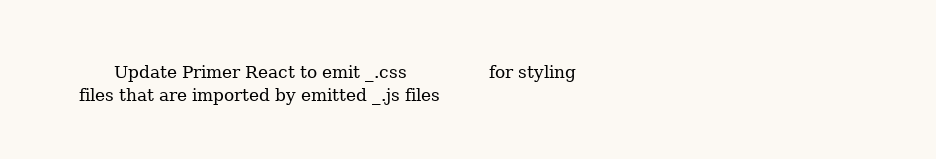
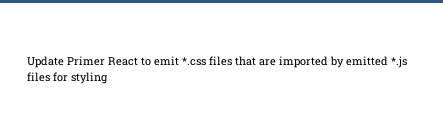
[365,69,408,82] _.css -> [182,57,206,66] *.css
[372,88,400,105] _.js -> [391,56,407,68] *.js

